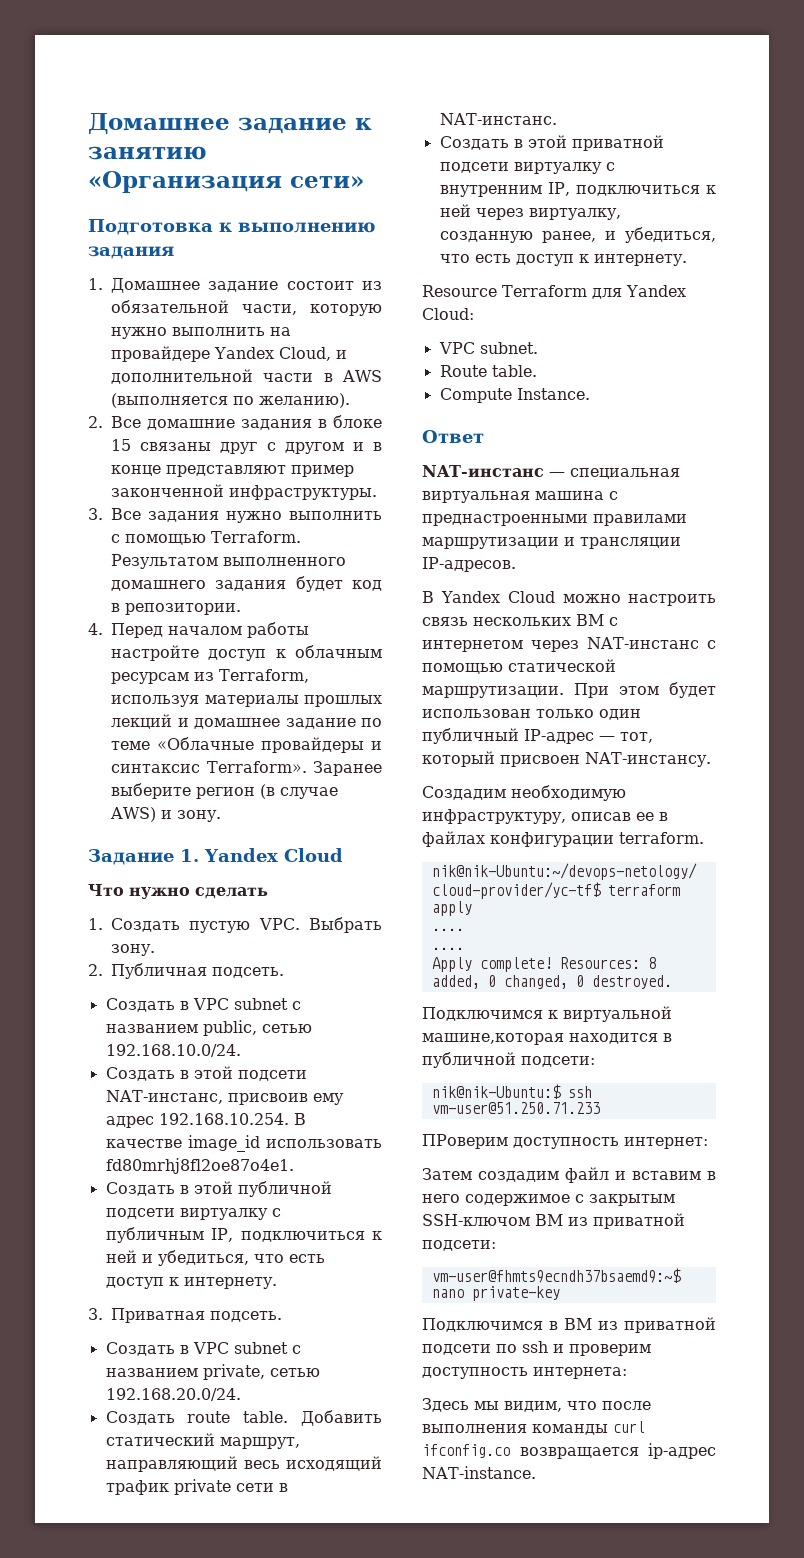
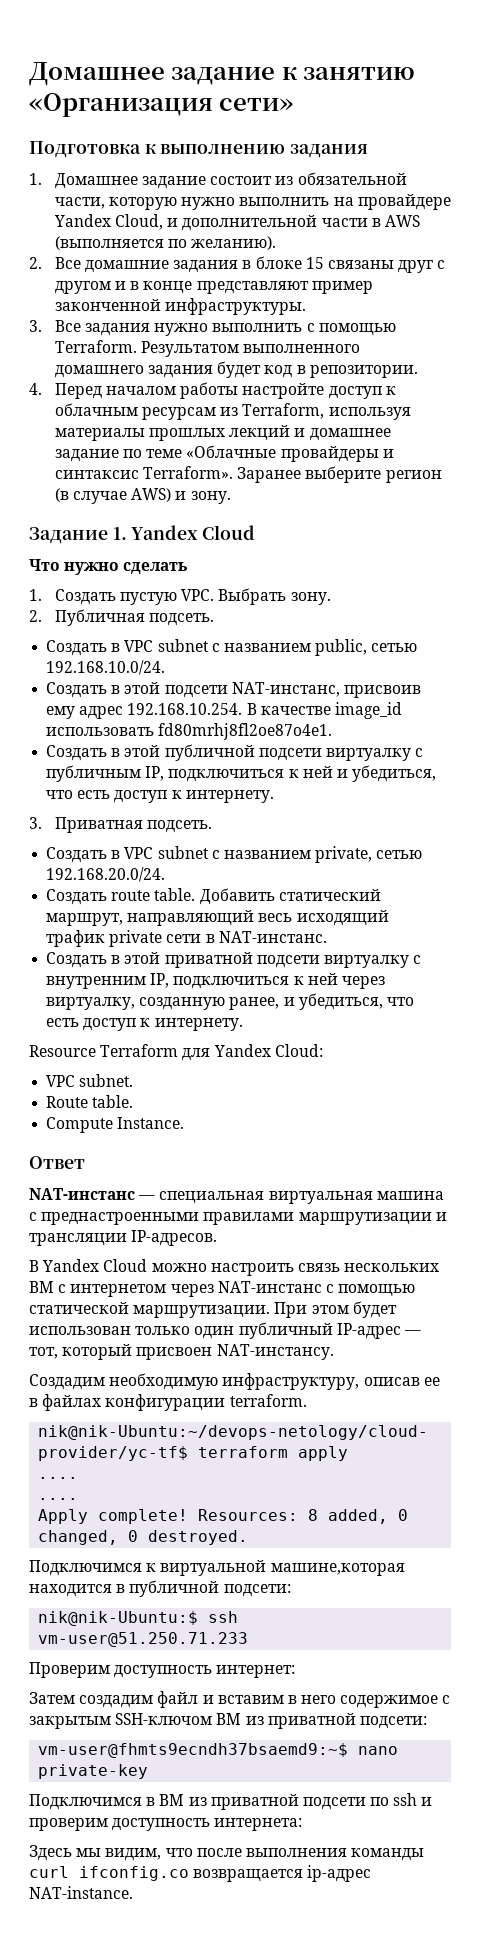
[422,1134,508,1149] ПРоверим -> [29,1662,110,1678] Проверим

